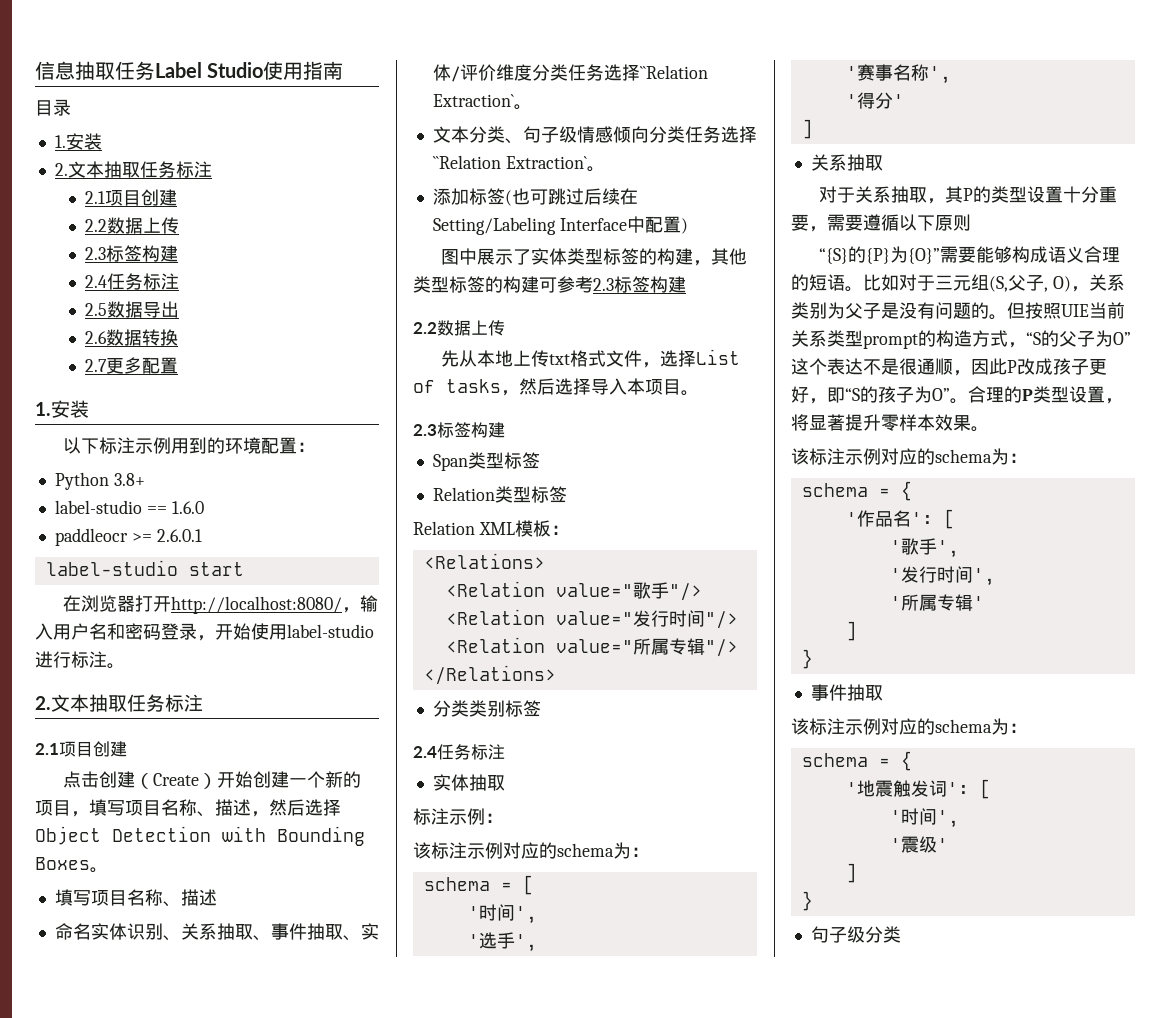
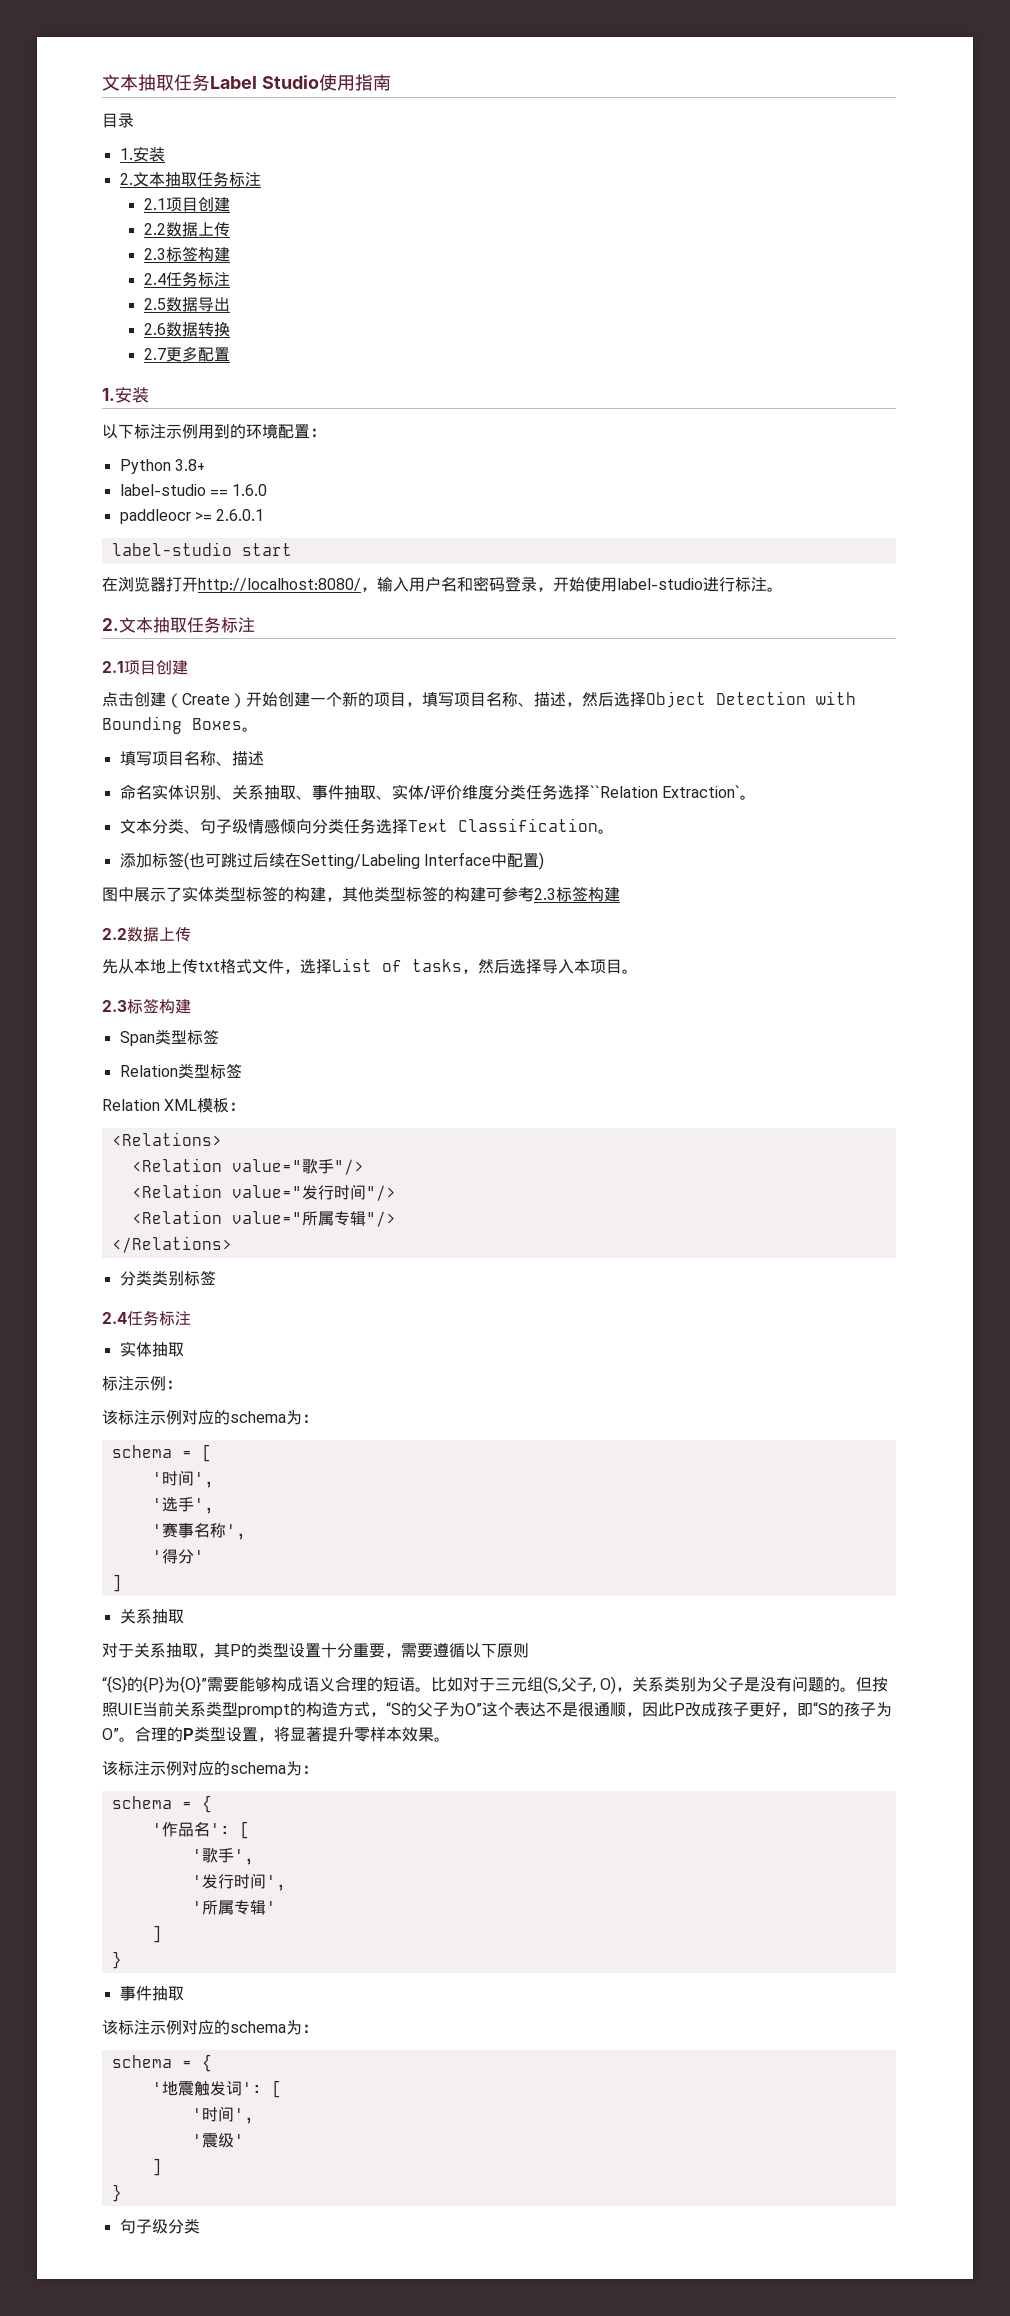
[35,61,75,80] 信息 -> [102,74,138,91] 文本
[432,155,587,169] ``Relation Extraction` -> [407,818,598,832] Text Classification

